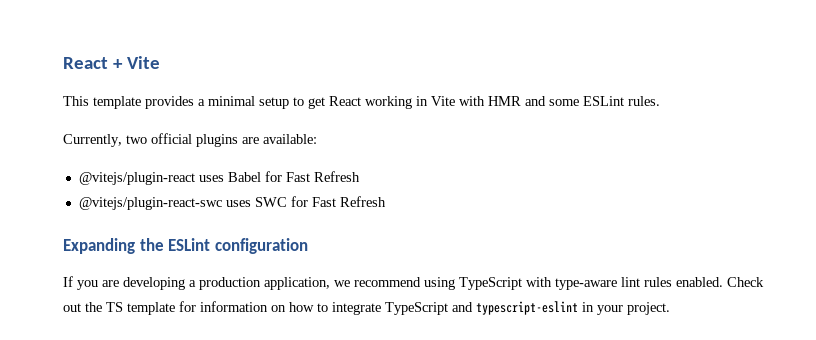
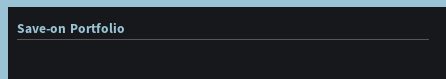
[63,56,160,69] [63,96,660,109] [63,133,317,147] [78,171,360,185] [78,196,386,210] [63,238,308,254] [63,276,764,290] [63,301,670,315] React + Vite // This template provides a minimal setup to get React working in Vite with HMR and some ESLint rules. // Currently, two official plugins are available: // @vitejs/plugin-react uses Babel for Fast Refresh // @vitejs/plugin-react-swc uses SWC for Fast Refresh // Expanding the ESLint configuration // If you are developing a production application, we recommend using TypeScript with type-aware lint rules enabled. Check out the TS template for information on how to integrate TypeScript and typescript-eslint in your project. -> [17,22,125,34] Save-on Portfolio

